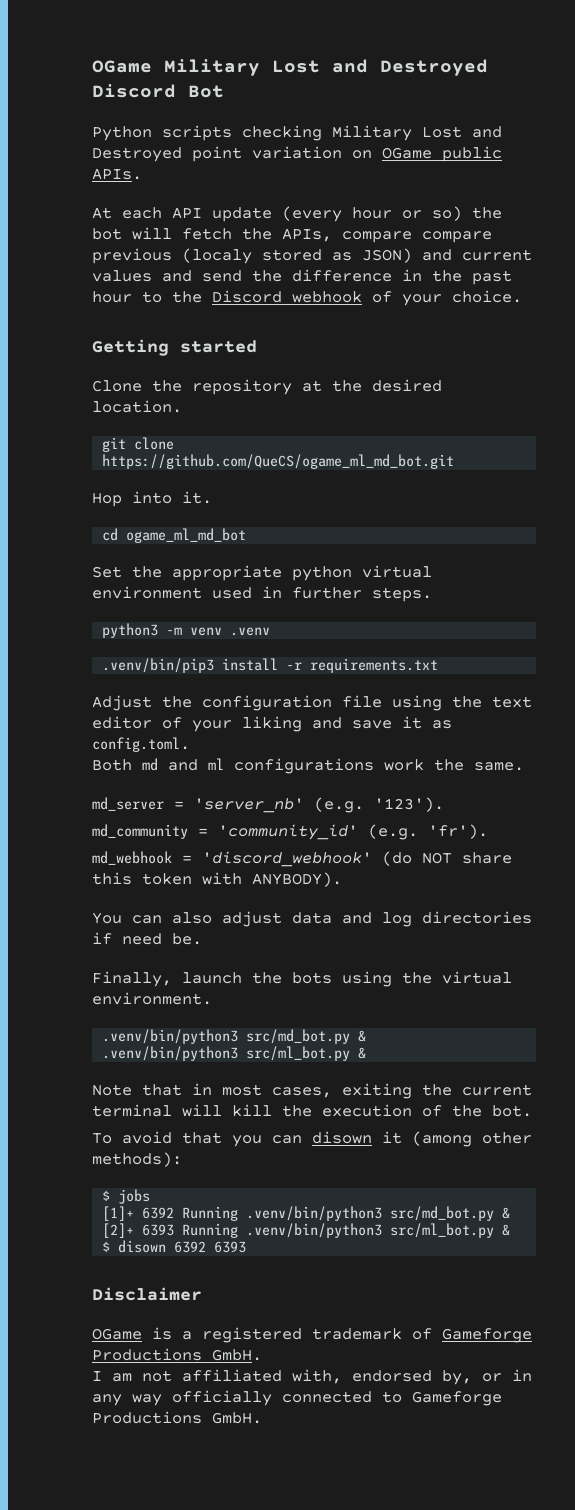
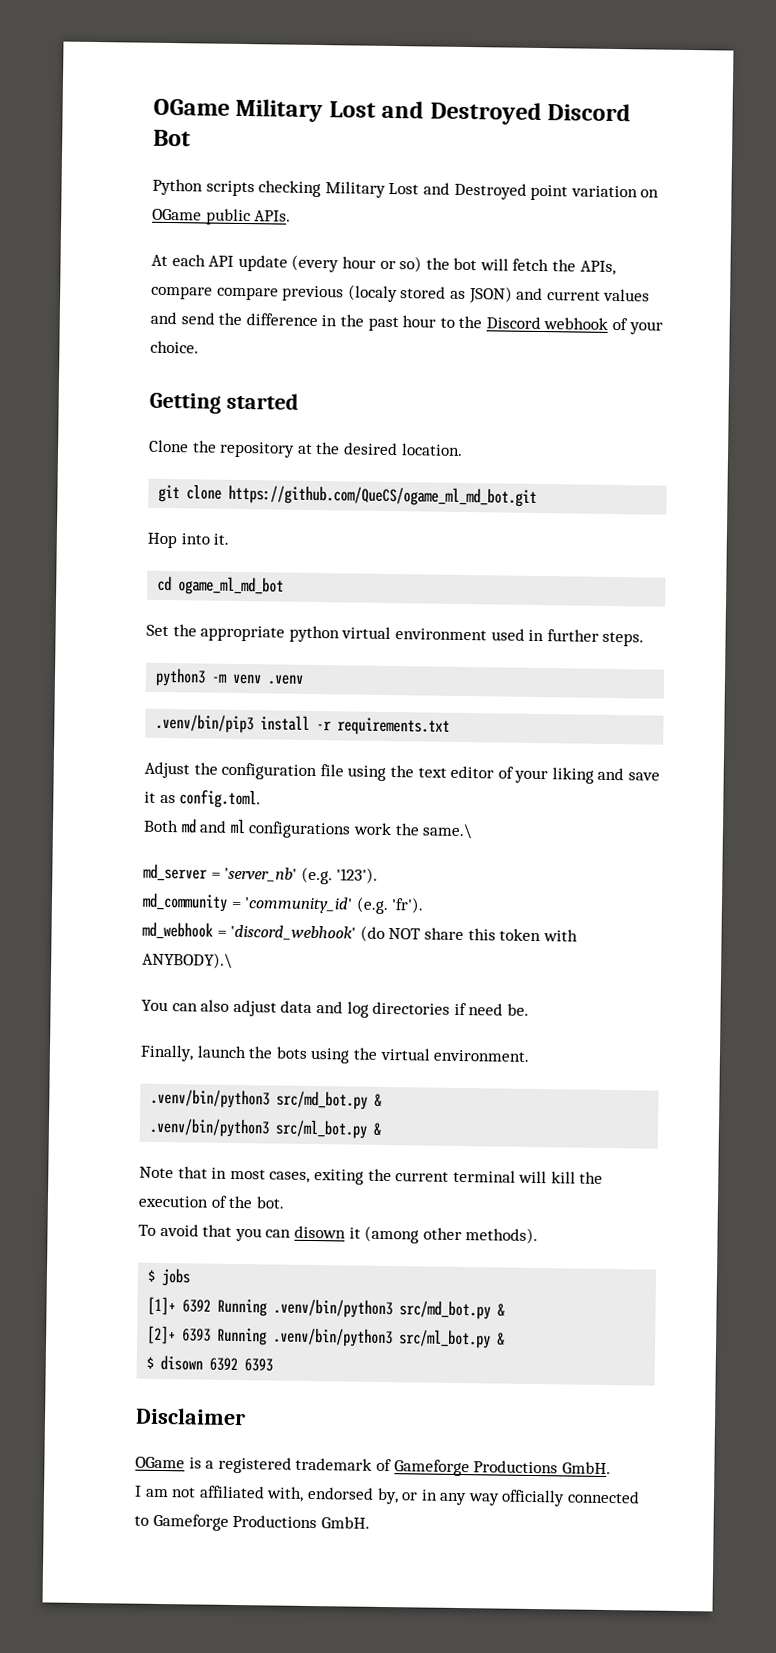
[474,762,524,771] same. -> [422,823,474,840] same.\
[252,872,342,887] ANYBODY). -> [142,951,233,969] ANYBODY).\
[92,1152,182,1167] methods): -> [465,1227,539,1245] methods).

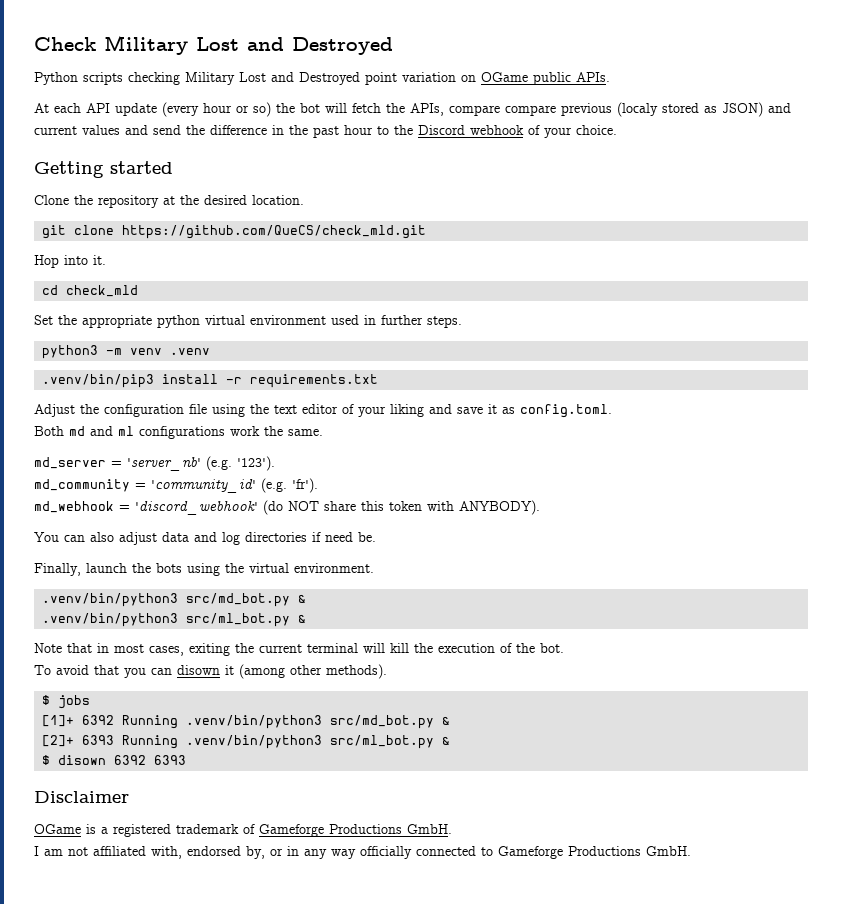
[153,98,632,125] [153,129,191,147] OGame Military Lost and Destroyed Discord Bot -> [34,35,393,55] Check Military Lost and Destroyed
[228,484,538,507] https://github.com/QueCS/ogame_ml_md_bot.git -> [122,225,427,239] https://github.com/QueCS/check_mld.git
[178,576,285,596] ogame_ml_md_bot -> [66,285,139,297] check_mld
[422,823,474,840] same.\ -> [288,429,323,436] same.
[142,951,233,969] ANYBODY).\ -> [459,500,540,515] ANYBODY).

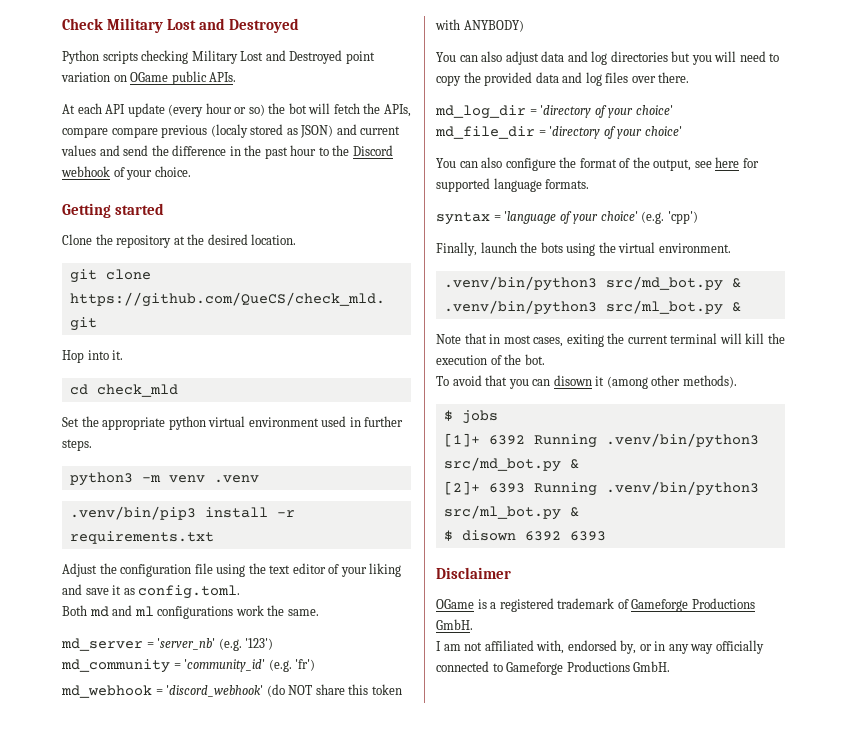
[237,456,275,471] '123'). -> [245,638,274,650] '123')
[292,478,318,493] 'fr'). -> [295,659,316,671] 'fr')
[459,500,540,515] ANYBODY). -> [463,20,524,32] ANYBODY)
[312,532,376,542] if need be. -> [671,51,780,65] [436,72,690,86] [435,105,673,119] [435,126,682,139] [436,157,759,171] [436,178,590,192] [436,211,698,225] but you will need to copy the provided data and log files over there. // md_log_dir = 'directory of your choice' // md_file_dir = 'directory of your choice' // You can also configure the format of the output, see here for supported language formats. // syntax = 'language of your choice' (e.g. 'cpp')

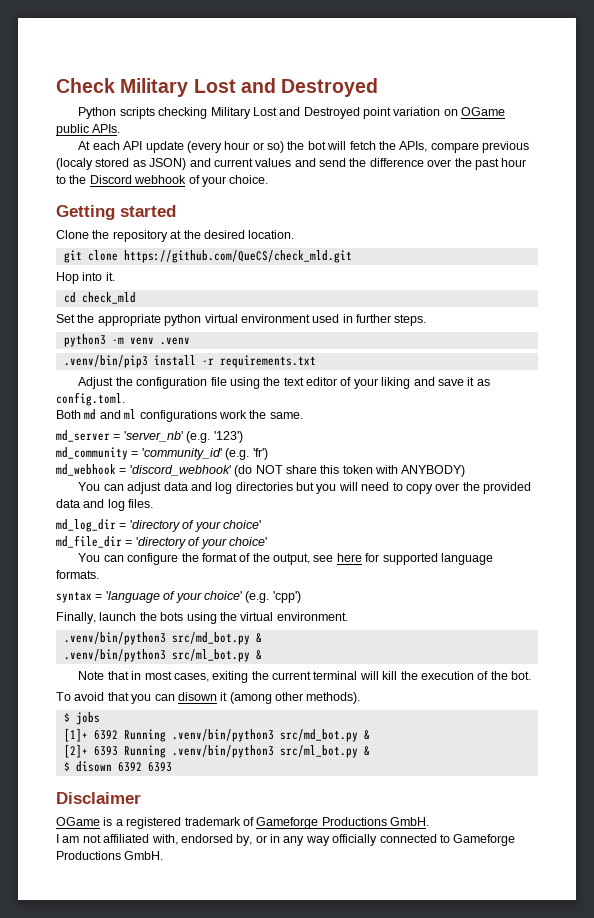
[111,127,158,138] compare -> (479, 147) none
[229,146,241,156] in -> [427,159,452,167] over
[481,51,503,62] also -> (124, 487) none
(461, 80) none -> [435,483,460,491] over
[605,72,690,83] files over there. -> [128,499,154,508] files.
[481,157,503,168] also -> (124, 558) none

